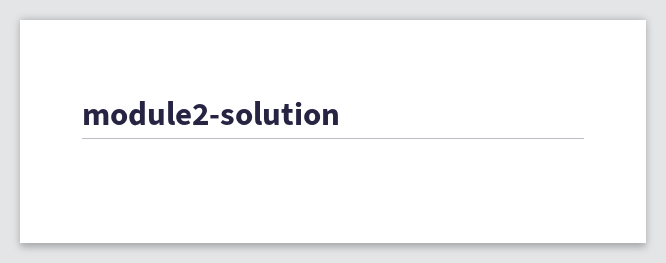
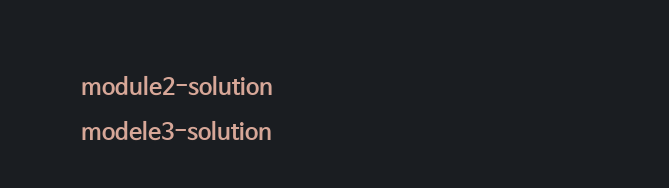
(340, 113) none -> [81,120,272,141] // modele3-solution

